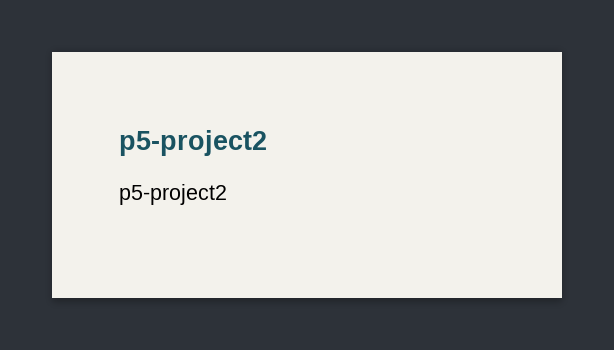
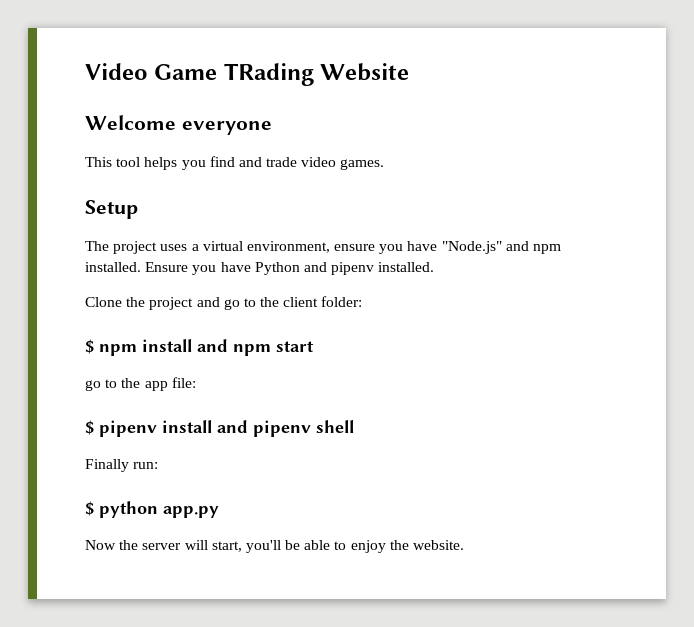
[119,130,267,156] [119,184,227,205] p5-project2 // p5-project2 -> [85,63,410,86] [85,115,272,135] [85,156,385,170] [85,200,138,219] [85,241,562,254] [85,262,435,275] [85,296,363,310] [85,339,314,356] [85,377,196,391] [85,420,354,437] [85,459,159,472] [85,501,219,518] [85,540,465,553] Video Game TRading Website // Welcome everyone // This tool helps you find and trade video games. // Setup // The project uses a virtual environment, ensure you have "Node.js" and npm installed. Ensure you have Python and pipenv installed. // Clone the project and go to the client folder: // $ npm install and npm start // go to the app file: // $ pipenv install and pipenv shell // Finally run: // $ python app.py // Now the server will start, you'll be able to enjoy the website.

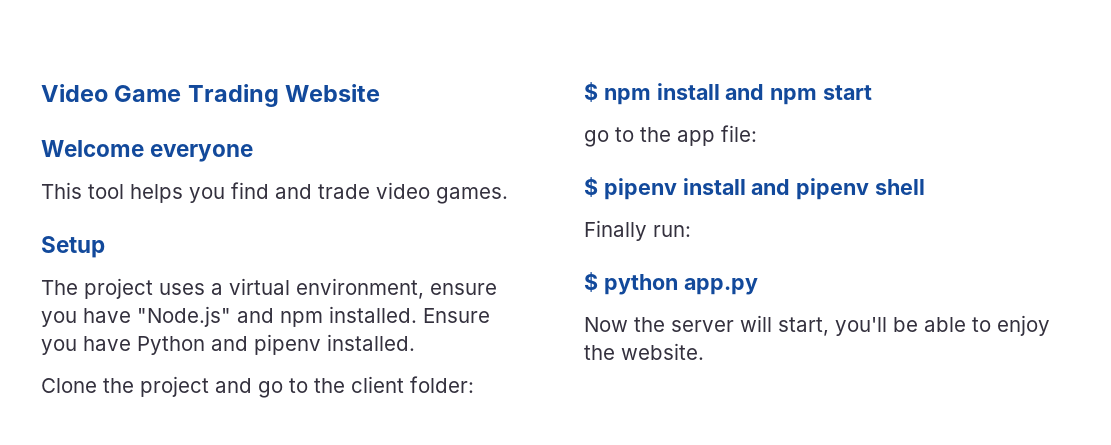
[223,63,314,86] TRading -> [187,84,279,107] Trading

